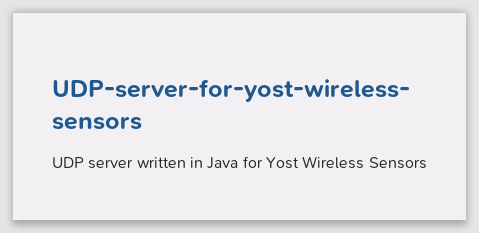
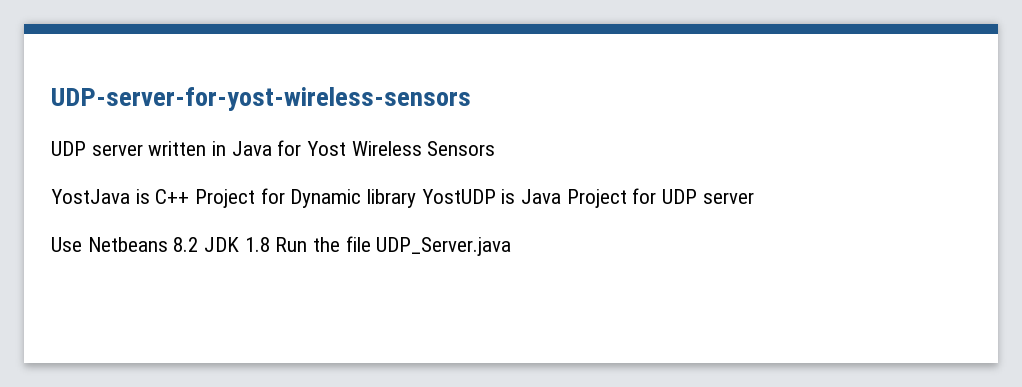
(427, 163) none -> [51,188,754,208] [51,236,512,256] // YostJava is C++ Project for Dynamic library YostUDP is Java Project for UDP server // Use Netbeans 8.2 JDK 1.8 Run the file UDP_Server.java

